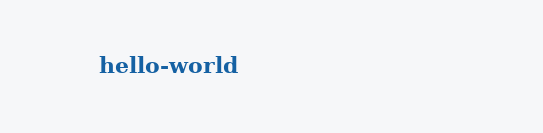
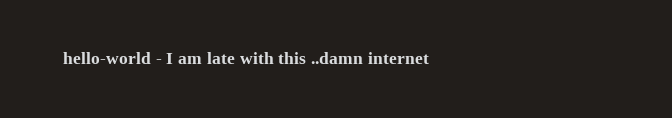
(238, 64) none -> [155,52,429,64] - I am late with this ..damn internet

